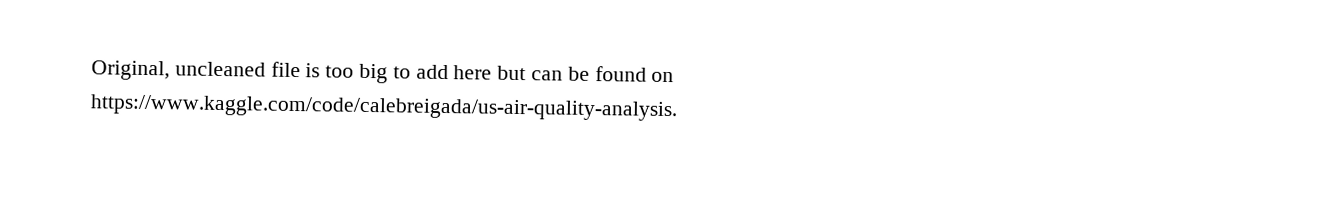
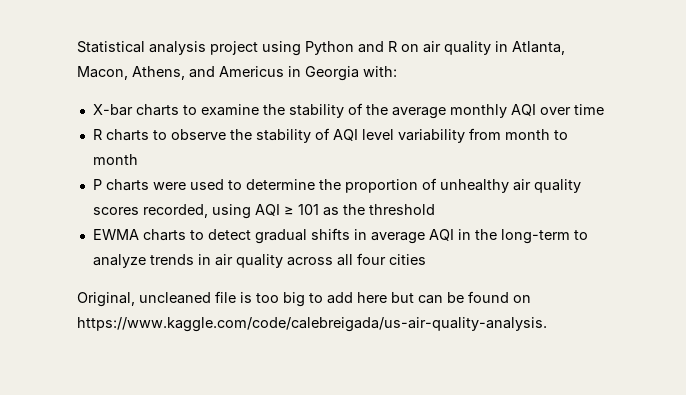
(91, 70) none -> [77,41,565,56] [77,66,397,81] [92,103,604,119] [92,128,568,143] [92,154,138,165] [92,178,581,193] [92,204,435,219] [92,228,588,244] [92,253,426,268] Statistical analysis project using Python and R on air quality in Atlanta, Macon, Athens, and Americus in Georgia with: // X-bar charts to examine the stability of the average monthly AQI over time // R charts to observe the stability of AQI level variability from month to month // P charts were used to determine the proportion of unhealthy air quality scores recorded, using AQI ≥ 101 as the threshold // EWMA charts to detect gradual shifts in average AQI in the long-term to analyze trends in air quality across all four cities //

